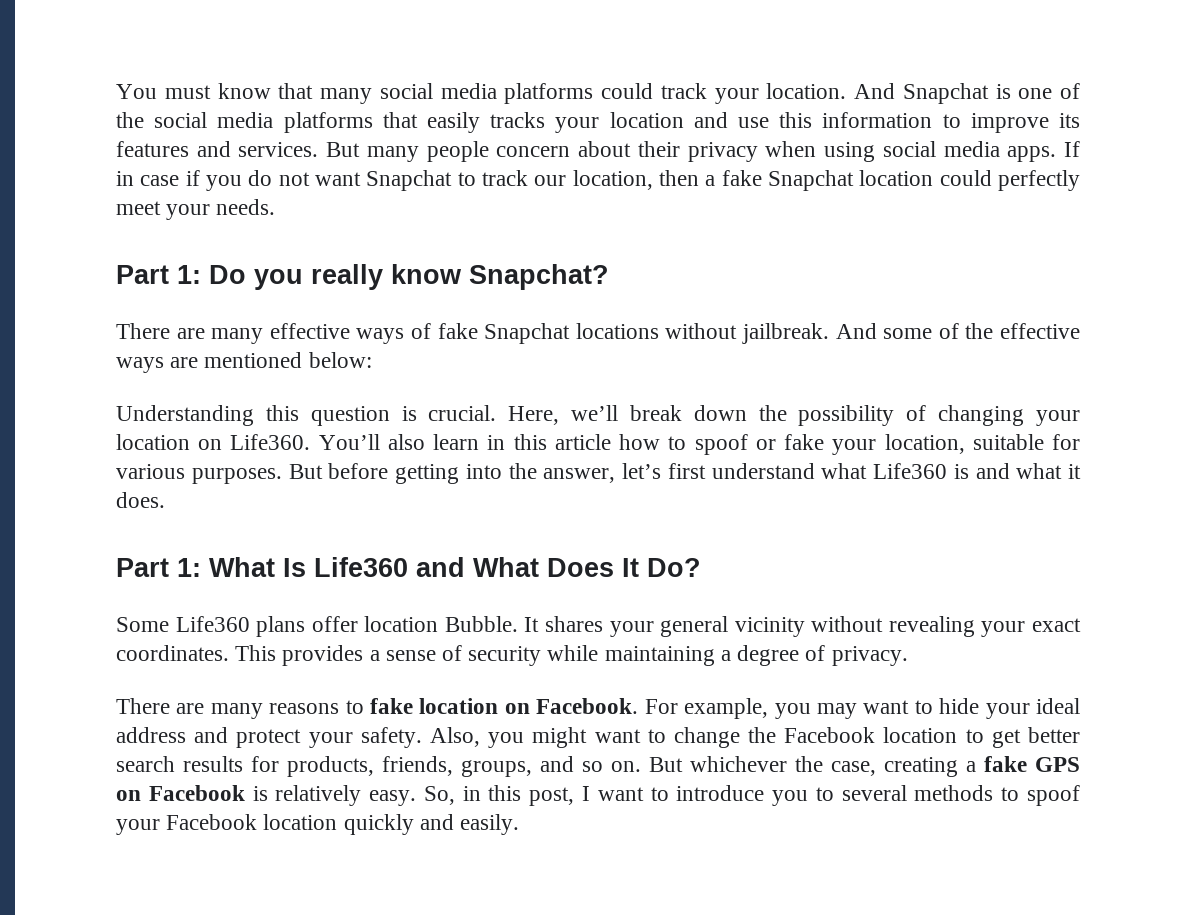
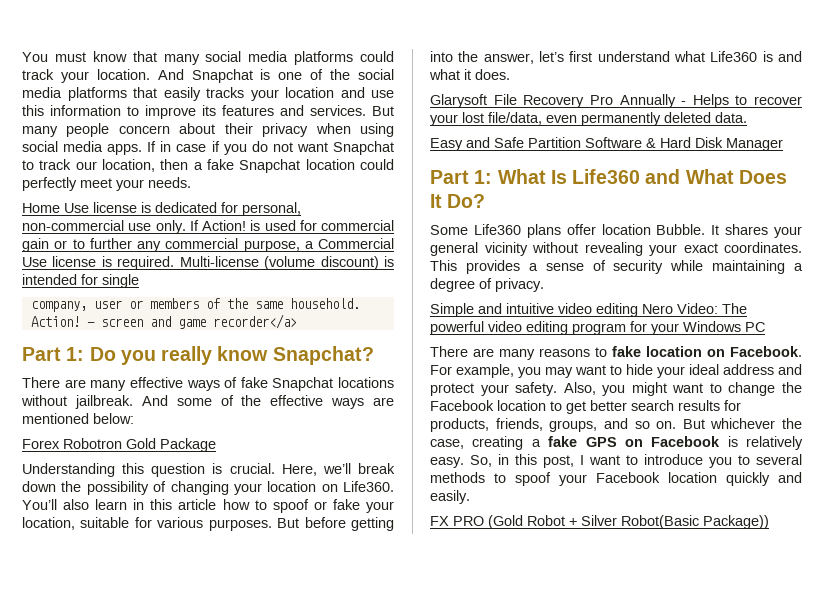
(276, 207) none -> [22,202,301,216] [22,220,394,234] [22,238,394,252] [22,256,394,270] [22,274,139,288] [30,298,360,312] [30,314,297,329] // Home Use license is dedicated for personal, non-commercial use only. If Action! is used for commercial gain or to further any commercial purpose, a Commercial Use license is required. Multi-license (volume discount) is intended for single // company, user or members of the same household. Action! - screen and game recorder</a>
(372, 360) none -> [22,438,216,452] // Forex Robotron Gold Package
(165, 500) none -> [430,94,802,108] [430,112,747,126] [430,137,783,151] // Glarysoft File Recovery Pro Annually - Helps to recover your lost file/data, even permanently deleted data. // Easy and Safe Partition Software & Hard Disk Manager
(908, 656) none -> [430,303,747,317] [430,321,765,335] // Simple and intuitive video editing Nero Video: The powerful video editing program for your Windows PC
(520, 824) none -> [430,515,769,529] // FX PRO (Gold Robot + Silver Robot(Basic Package))

